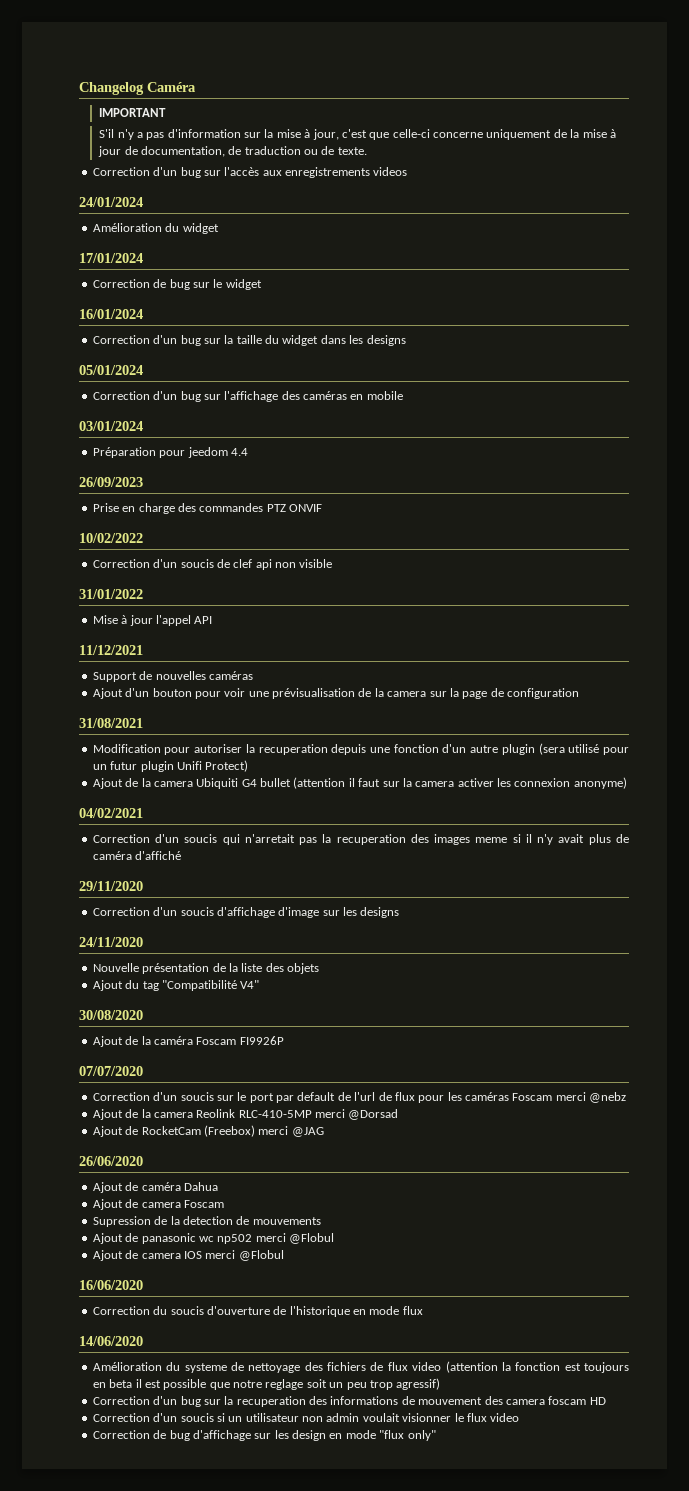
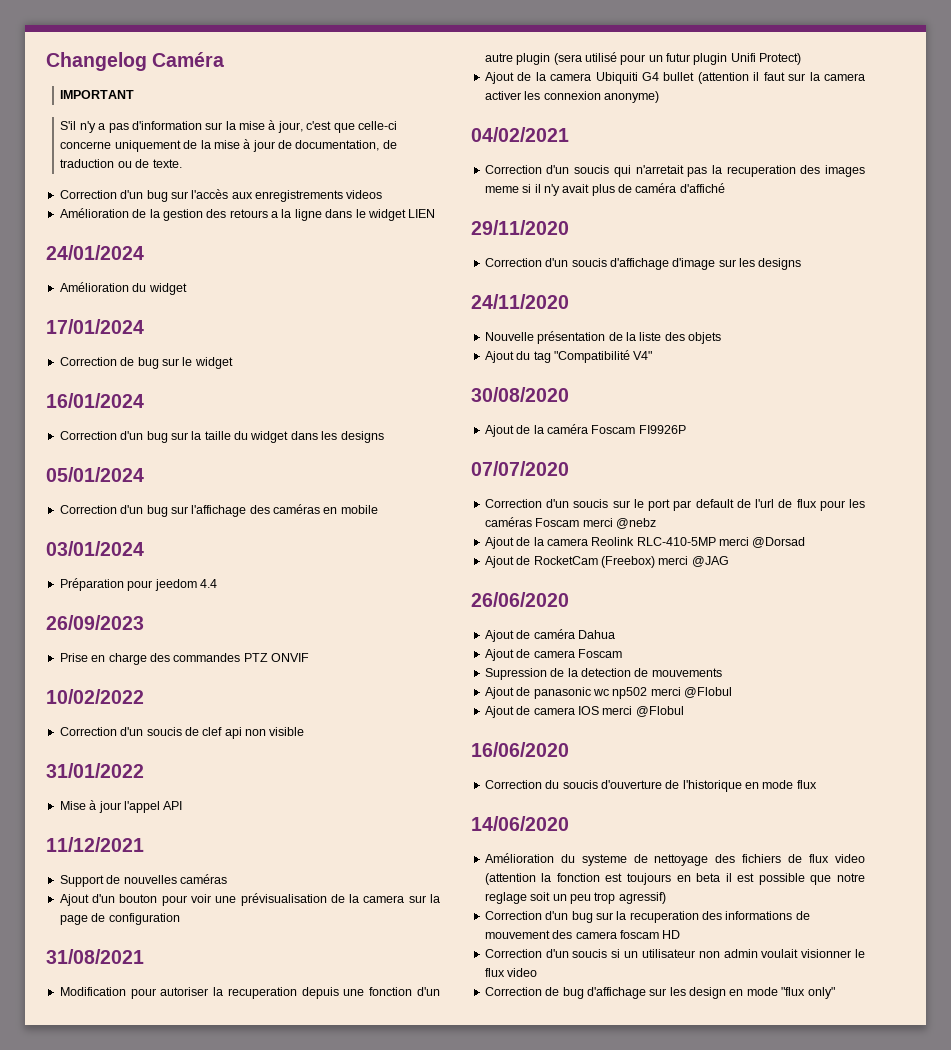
(408, 171) none -> [59,208,436,221] // Amélioration de la gestion des retours a la ligne dans le widget LIEN

